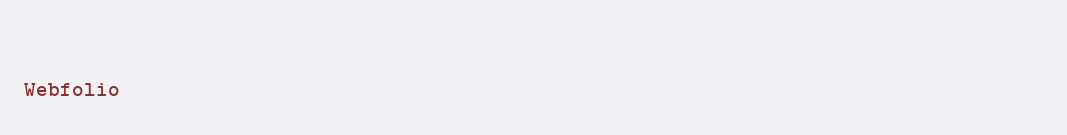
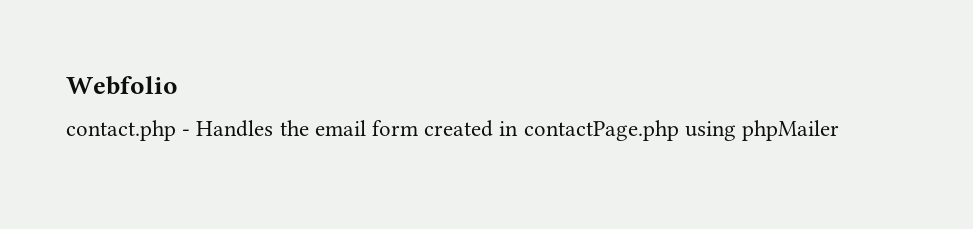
(120, 89) none -> [66,120,840,141] // contact.php - Handles the email form created in contactPage.php using phpMailer

